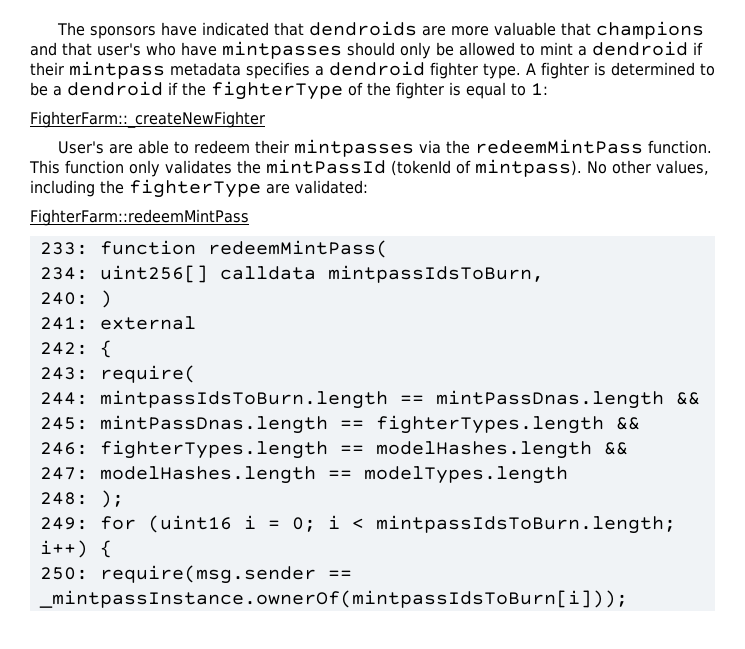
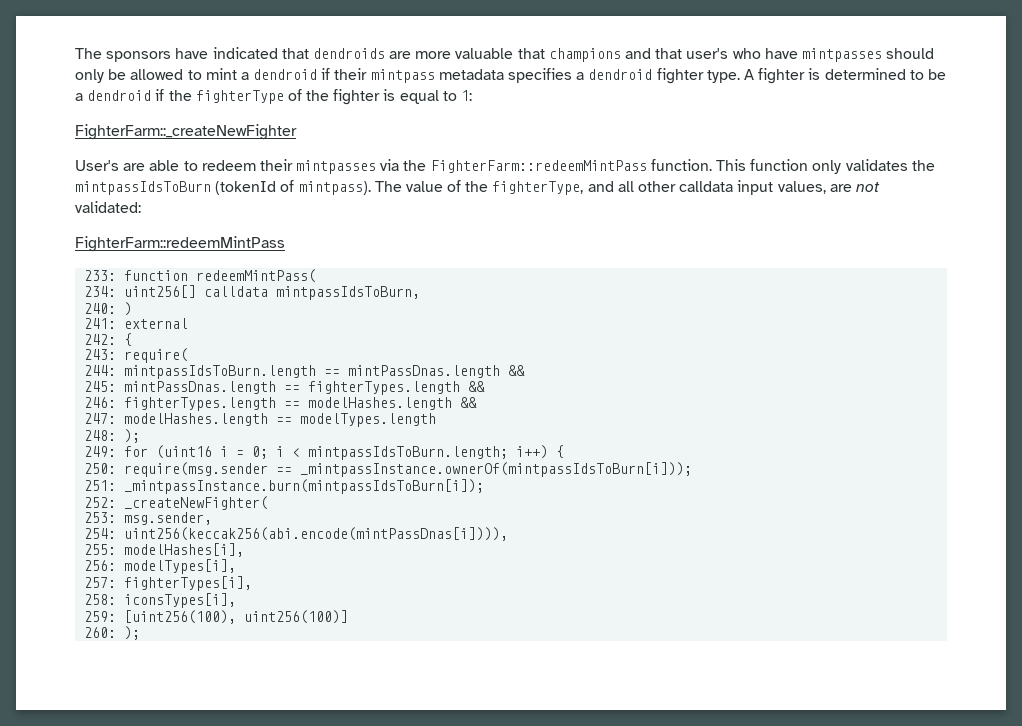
[475,139,644,154] redeemMintPass -> [430,160,647,173] FighterFarm::redeemMintPass
[266,159,386,174] mintPassId -> [75,181,211,195] mintpassIdsToBurn
[587,160,709,175] [30,179,290,198] No other values, including the fighterType are -> [374,180,880,195] The value of the fighterType, and all other calldata input values, are not
(628, 599) none -> [84,479,485,494] [84,496,269,510] [84,512,213,525] [84,527,509,541] [84,543,245,557] [84,559,237,574] [84,576,253,591] [84,593,237,608] [84,610,349,624] [84,626,141,640] // 251: _mintpassInstance.burn(mintpassIdsToBurn[i]); // 252: _createNewFighter( // 253: msg.sender, // 254: uint256(keccak256(abi.encode(mintPassDnas[i]))), // 255: modelHashes[i], // 256: modelTypes[i], // 257: fighterTypes[i], // 258: iconsTypes[i], // 259: [uint256(100), uint256(100)] // 260: );

